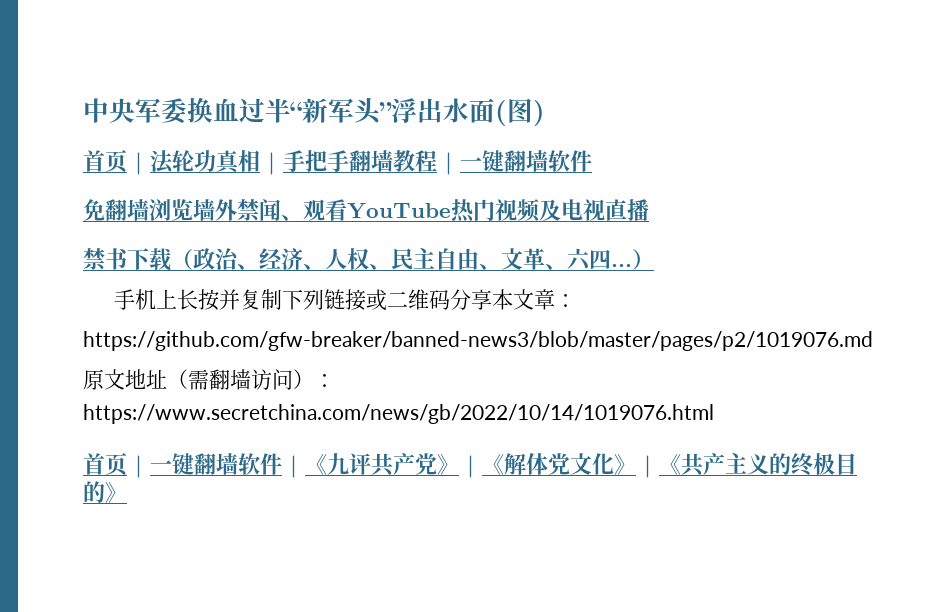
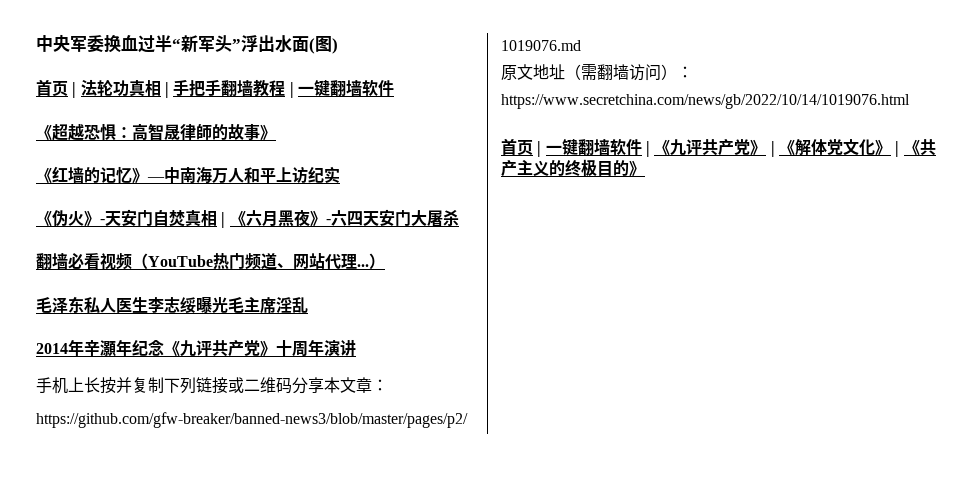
[83,199,649,223] [83,248,654,271] 免翻墙浏览墙外禁闻、观看YouTube热门视频及电视直播 // 禁书下载（政治、经济、人权、民主自由、文革、六四...） -> [36,123,276,141] [36,166,340,184] [36,209,459,228] [36,253,385,270] [36,296,308,314] [36,339,356,357] 《超越恐惧：高智晟律師的故事》 // 《红墙的记忆》—中南海万人和平上访纪实 // 《伪火》-天安门自焚真相 | 《六月黑夜》-六四天安门大屠杀 // 翻墙必看视频（YouTube热门频道、网站代理...） // 毛泽东私人医生李志绥曝光毛主席淫乱 // 2014年辛灝年纪念《九评共产党》十周年演讲

